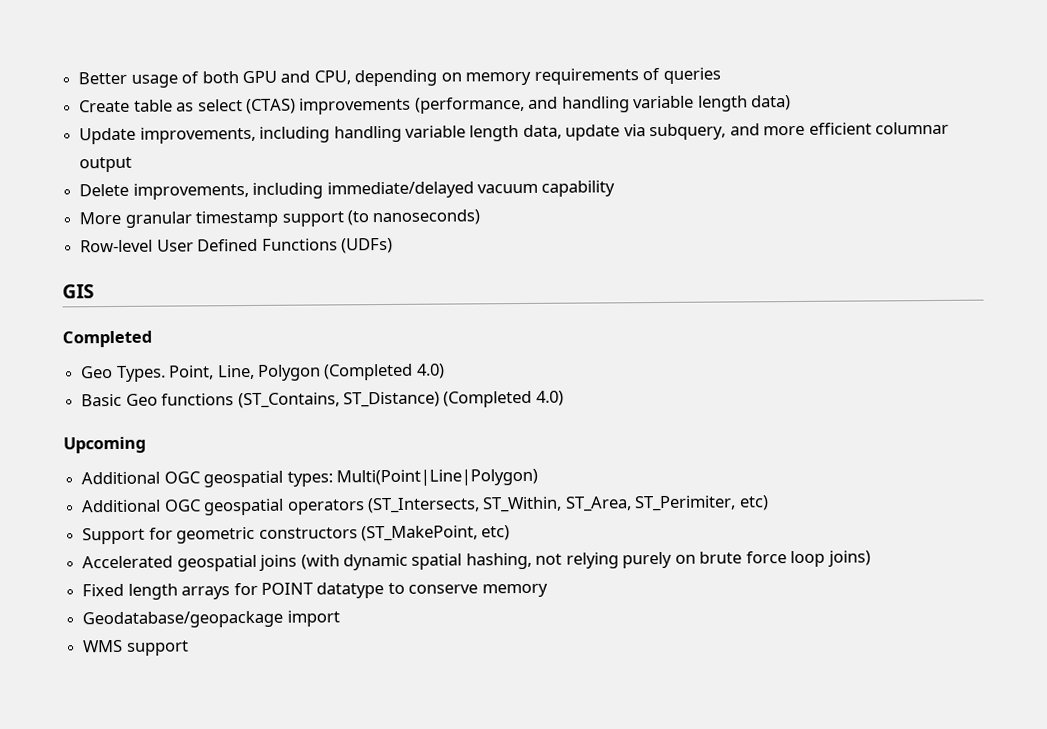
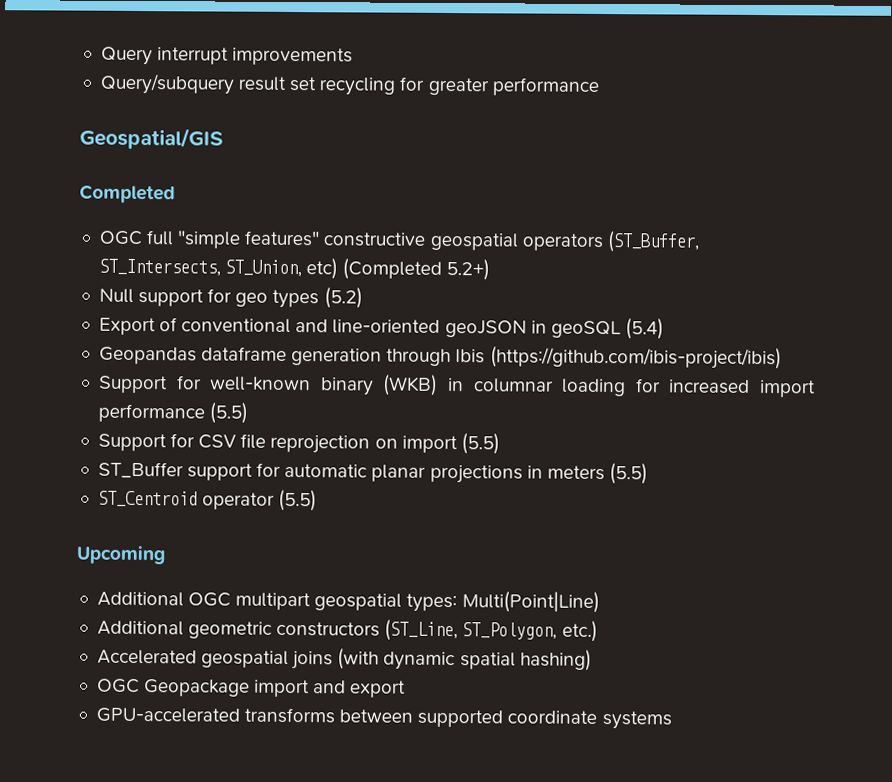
[78,67,721,88] [79,95,792,115] [79,121,950,145] [79,156,133,173] [79,180,616,200] [79,209,481,228] [80,237,393,254] [62,284,94,299] [62,330,152,348] [81,363,445,382] [81,390,564,409] Better usage of both GPU and CPU, depending on memory requirements of queries // Create table as select (CTAS) improvements (performance, and handling variable length data) // Update improvements, including handling variable length data, update via subquery, and more efficient columnar output // Delete improvements, including immediate/delayed vacuum capability // More granular timestamp support (to nanoseconds) // Row-level User Defined Functions (UDFs) // GIS // Completed // Geo Types. Point, Line, Polygon (Completed 4.0) // Basic Geo functions (ST_Contains, ST_Distance) (Completed 4.0) -> [100,46,354,66] [99,73,600,96] [79,127,223,150] [79,184,176,204] [98,230,700,253] [98,258,491,281] [98,287,363,309] [98,317,664,340] [98,346,782,370] [97,374,817,398] [97,402,249,424] [97,433,500,455] [97,461,648,485] [97,489,318,512] Query interrupt improvements // Query/subquery result set recycling for greater performance // Geospatial/GIS // Completed // OGC full "simple features" constructive geospatial operators (ST_Buffer, ST_Intersects, ST_Union, etc) (Completed 5.2+) // Null support for geo types (5.2) // Export of conventional and line-oriented geoJSON in geoSQL (5.4) // Geopandas dataframe generation through Ibis (https://github.com/ibis-project/ibis) // Support for well-known binary (WKB) in columnar loading for increased import performance (5.5) // Support for CSV file reprojection on import (5.5) // ST_Buffer support for automatic planar projections in meters (5.5) // ST_Centroid operator (5.5)
(200, 477) none -> [235,592,312,611] multipart
[335,468,538,487] [81,495,769,516] [82,525,511,545] Multi(Point|Line|Polygon) // Additional OGC geospatial operators (ST_Intersects, ST_Within, ST_Area, ST_Perimiter, etc) // Support for geometric constructors (ST_MakePoint, etc) -> [461,591,600,613] [96,619,598,642] Multi(Point|Line) // Additional geometric constructors (ST_Line, ST_Polygon, etc.)
[465,550,871,570] [82,582,548,600] [82,610,340,629] [83,639,189,656] hashing, not relying purely on brute force loop joins) // Fixed length arrays for POINT datatype to conserve memory // Geodatabase/geopackage import // WMS support -> [519,649,592,671] [96,678,407,698] [95,707,672,730] hashing) // OGC Geopackage import and export // GPU-accelerated transforms between supported coordinate systems

